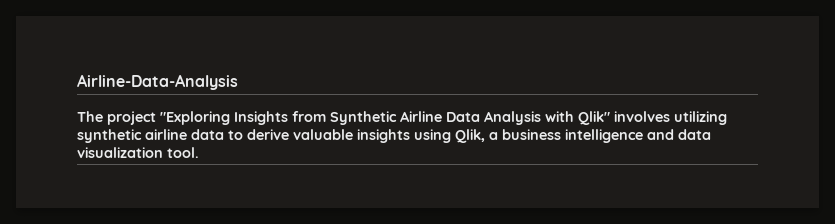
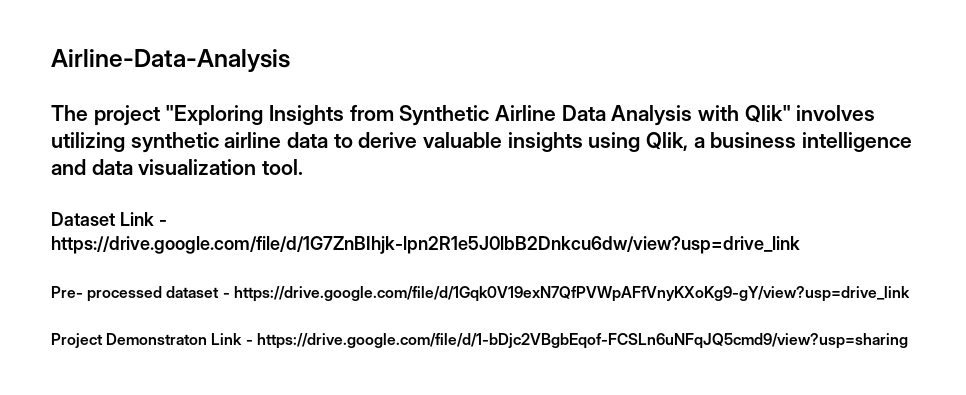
(199, 152) none -> [51,212,167,226] [51,236,800,254] [51,286,910,302] [51,333,908,349] // Dataset Link - https://drive.google.com/file/d/1G7ZnBIhjk-lpn2R1e5J0lbB2Dnkcu6dw/view?usp=drive_link // Pre- processed dataset - https://drive.google.com/file/d/1Gqk0V19exN7QfPVWpAFfVnyKXoKg9-gY/view?usp=drive_link // Project Demonstraton Link - https://drive.google.com/file/d/1-bDjc2VBgbEqof-FCSLn6uNFqJQ5cmd9/view?usp=sharing

